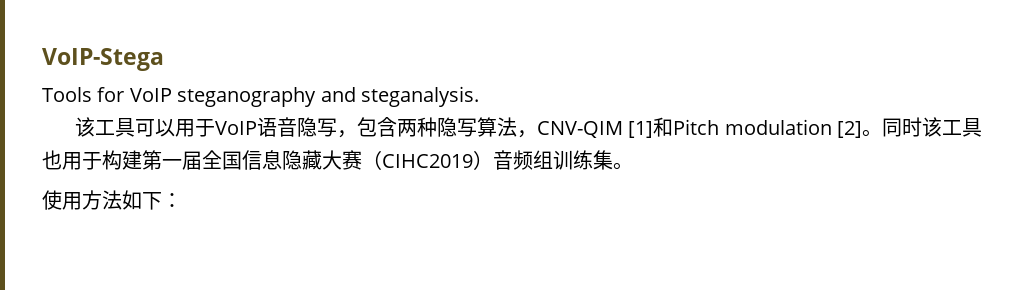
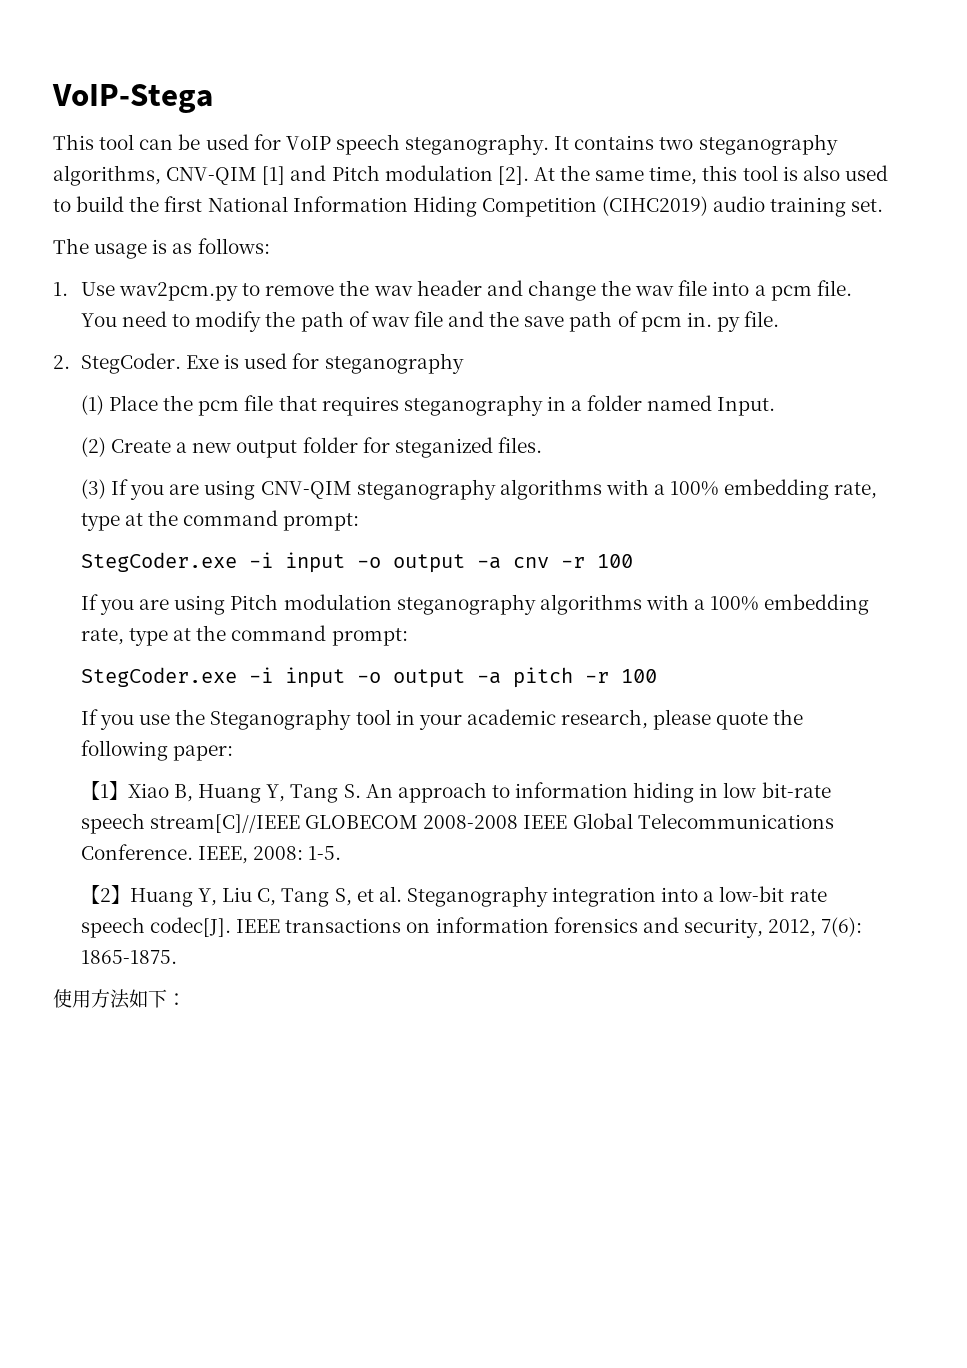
[42,86,479,107] [74,117,537,138] Tools for VoIP steganography and steganalysis. // 该工具可以用于VoIP语音隐写，包含两种隐写算法， -> [53,134,838,155] [53,165,161,186] This tool can be used for VoIP speech steganography. It contains two steganography algorithms,
[653,117,983,138] [42,150,633,170] 和Pitch modulation [2]。同时该工具也用于构建第一届全国信息隐藏大赛（CIHC2019）音频组训练集。 -> [290,165,888,185] [53,196,884,217] [53,238,270,259] [53,280,852,301] [80,311,780,332] [53,353,464,374] [80,395,776,416] [80,437,542,458] [80,479,878,500] [80,510,360,531] [80,552,633,573] [80,594,870,615] [80,625,408,646] [80,667,657,688] [80,709,804,730] [80,740,234,761] [80,781,831,803] [80,813,834,834] [80,844,342,864] [80,885,827,907] [80,917,863,938] [80,950,177,964] and Pitch modulation [2]. At the same time, this tool is also used to build the first National Information Hiding Competition (CIHC2019) audio training set. // The usage is as follows: // 1. Use wav2pcm.py to remove the wav header and change the wav file into a pcm file. You need to modify the path of wav file and the save path of pcm in. py file. // 2. StegCoder. Exe is used for steganography // (1) Place the pcm file that requires steganography in a folder named Input. // (2) Create a new output folder for steganized files. // (3) If you are using CNV-QIM steganography algorithms with a 100% embedding rate, type at the command prompt: // StegCoder.exe -i input -o output -a cnv -r 100 // If you are using Pitch modulation steganography algorithms with a 100% embedding rate, type at the command prompt: // StegCoder.exe -i input -o output -a pitch -r 100 // If you use the Steganography tool in your academic research, please quote the following paper: // 【1】Xiao B, Huang Y, Tang S. An approach to information hiding in low bit-rate speech stream[C]//IEEE GLOBECOM 2008-2008 IEEE Global Telecommunications Conference. IEEE, 2008: 1-5. // 【2】Huang Y, Liu C, Tang S, et al. Steganography integration into a low-bit rate speech codec[J]. IEEE transactions on information forensics and security, 2012, 7(6): 1865-1875.

